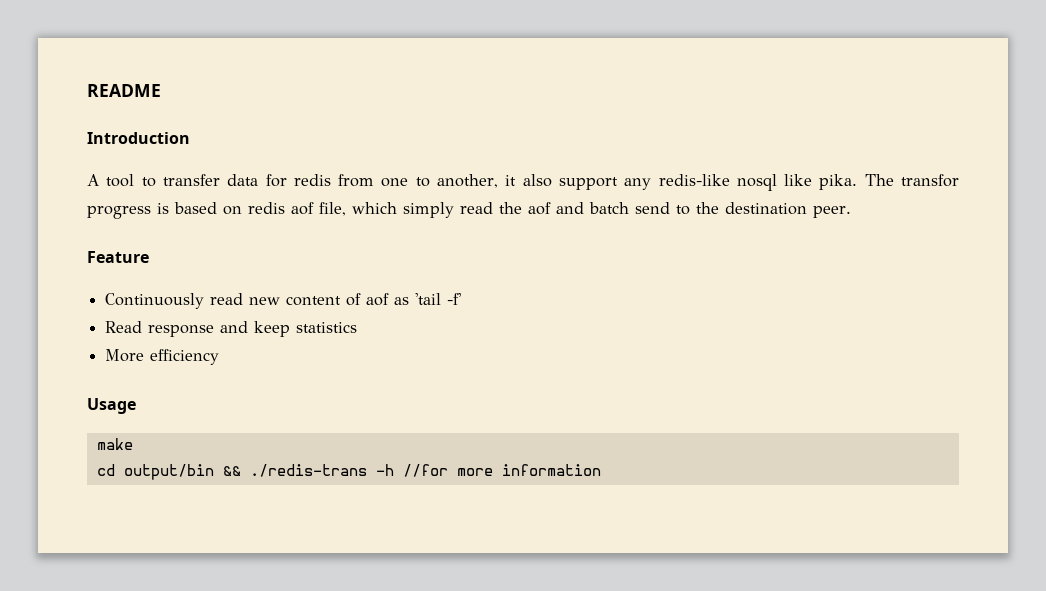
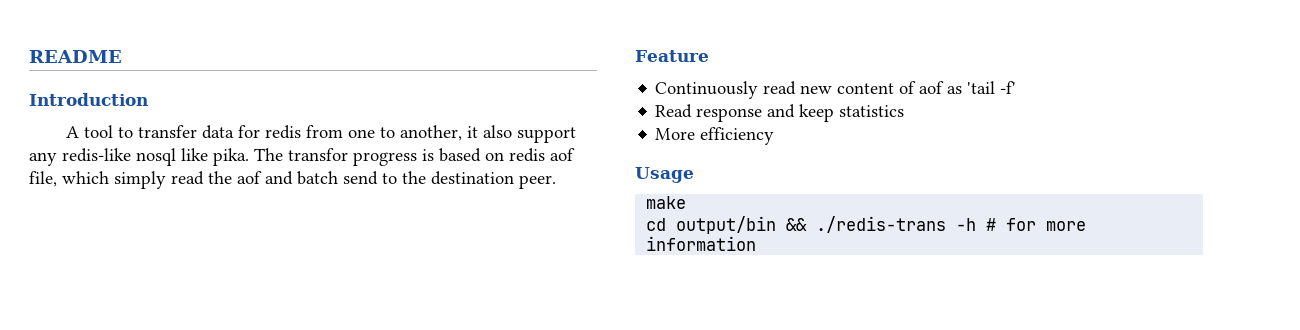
[402,464,448,477] //for -> [986,218,1037,231] # for

